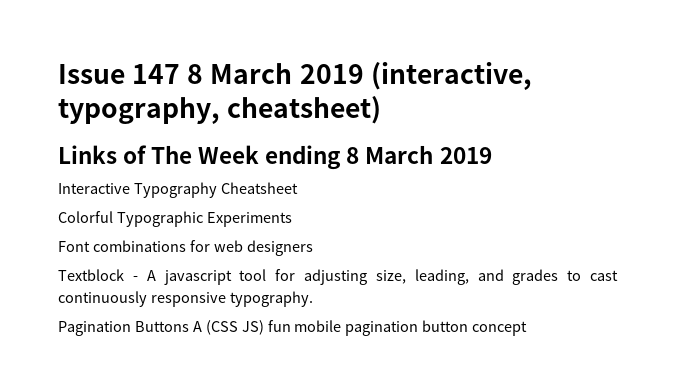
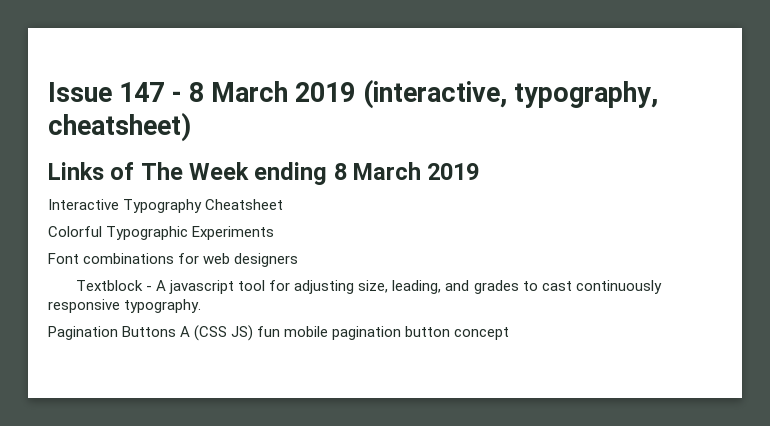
(181, 74) none -> [171,91,182,102] -

